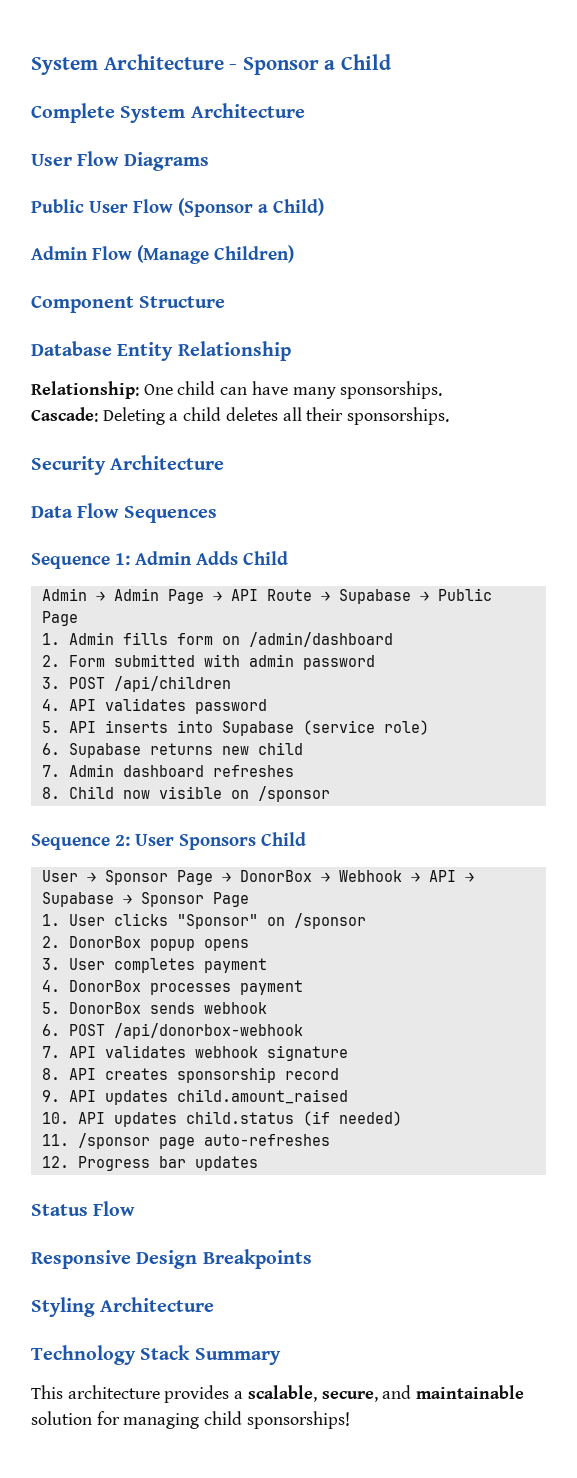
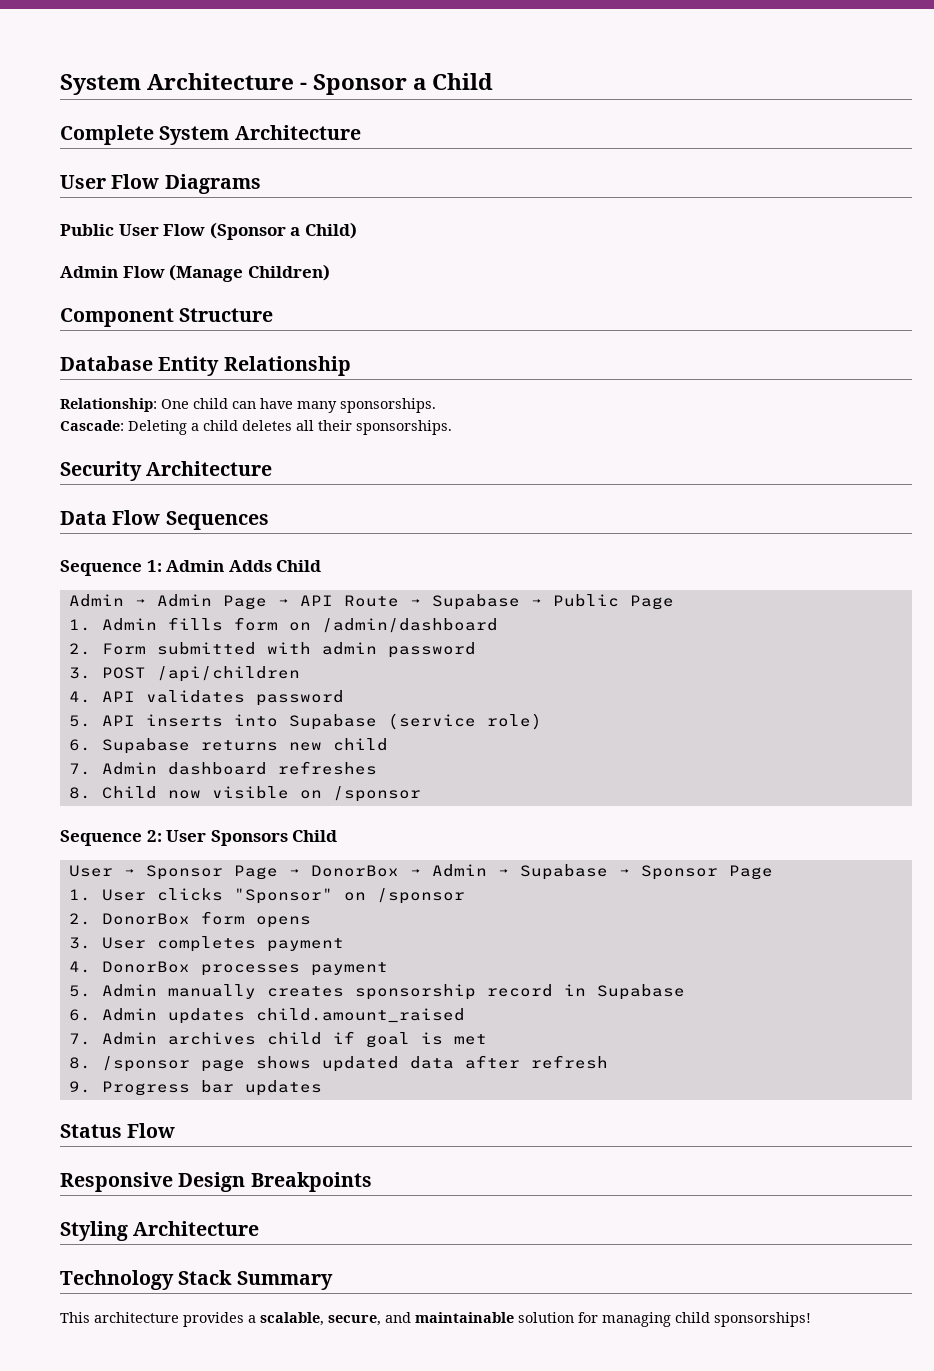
[338,870,456,882] Webhook → API -> [431,864,487,877] Admin
[149,939,195,951] popup -> [200,911,245,925] form
[68,1002,267,1014] [41,1023,303,1039] [41,1045,348,1061] [41,1067,339,1083] [41,1089,348,1105] [41,1111,402,1127] [41,1133,330,1149] [41,1156,69,1168] DonorBox sends webhook // 6. POST /api/donorbox-webhook // 7. API validates webhook signature // 8. API creates sponsorship record // 9. API updates child.amount_raised // 10. API updates child.status (if needed) // 11. /sponsor page auto-refreshes // 12. -> [101,984,685,1000] [68,1008,465,1024] [68,1031,487,1048] [68,1055,608,1072] [68,1081,91,1093] Admin manually creates sponsorship record in Supabase // 6. Admin updates child.amount_raised // 7. Admin archives child if goal is met // 8. /sponsor page shows updated data after refresh // 9.

